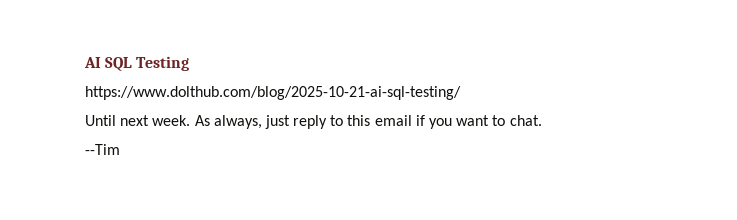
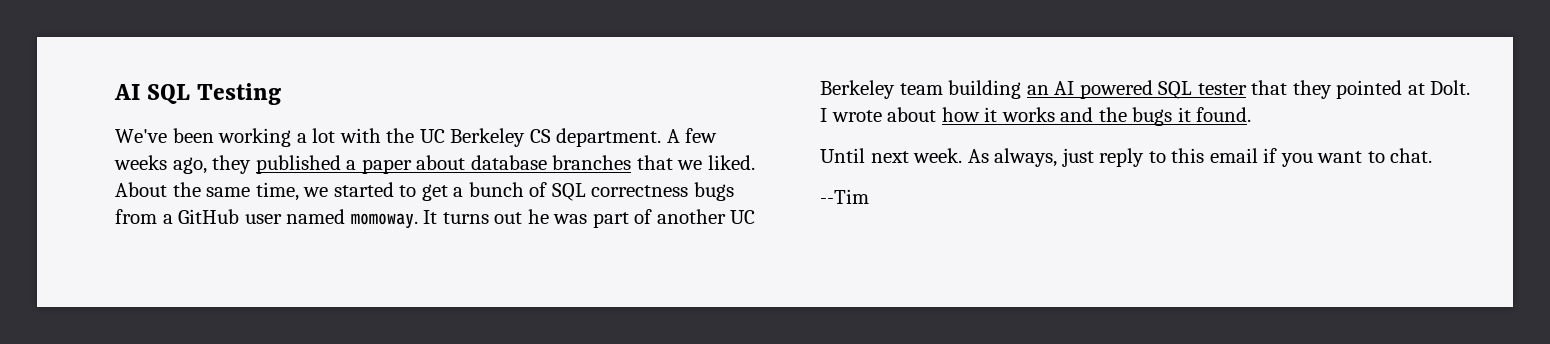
[85,86,461,100] https://www.dolthub.com/blog/2025-10-21-ai-sql-testing/ -> [115,128,718,147] [114,155,755,174] [115,182,734,201] [115,209,756,229] [820,80,1471,99] [820,107,1252,126] We've been working a lot with the UC Berkeley CS department. A few weeks ago, they published a paper about database branches that we liked. About the same time, we started to get a bunch of SQL correctness bugs from a GitHub user named momoway. It turns out he was part of another UC Berkeley team building an AI powered SQL tester that they pointed at Dolt. I wrote about how it works and the bugs it found.

